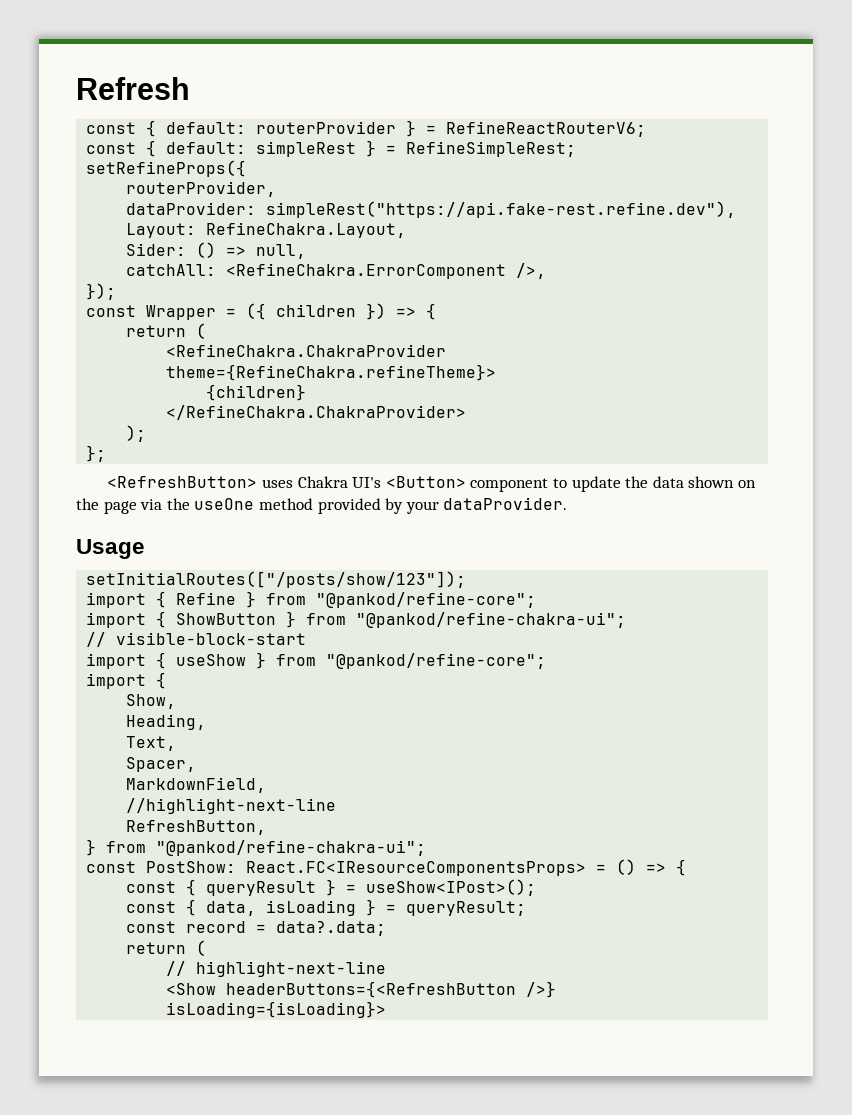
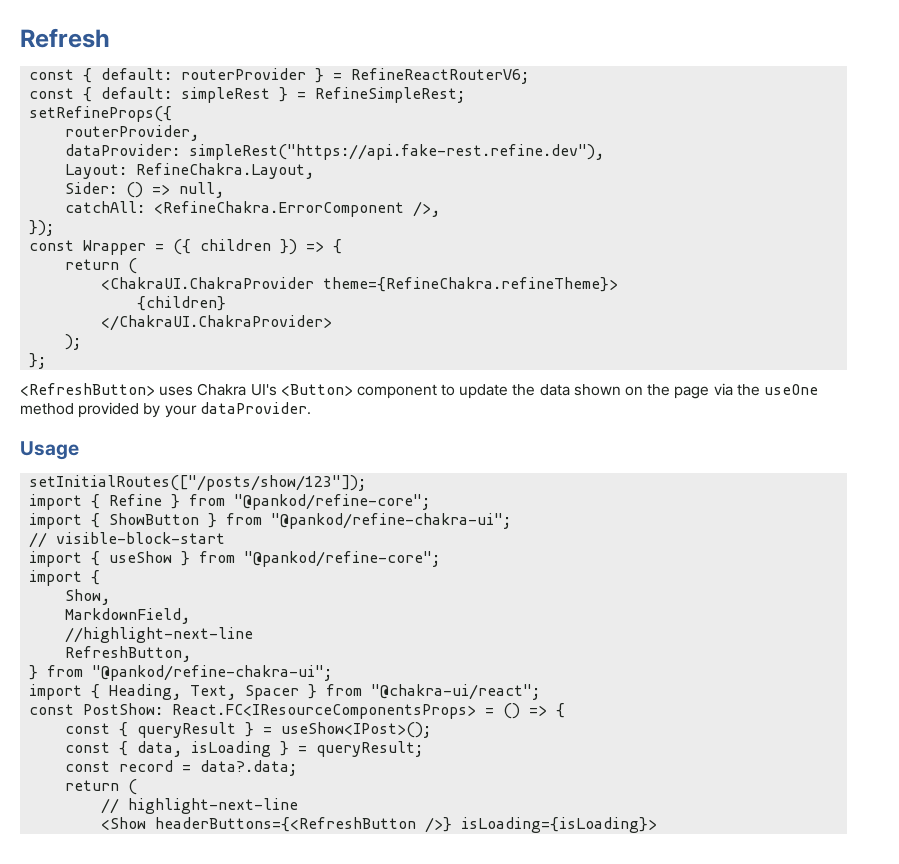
[166,344,447,357] <RefineChakra.ChakraProvider -> [101,277,315,290] <ChakraUI.ChakraProvider
[166,405,467,420] </RefineChakra.ChakraProvider> -> [101,315,333,331] </ChakraUI.ChakraProvider>
[126,714,207,730] [126,736,177,751] [126,757,197,772] // Heading, // Text, // Spacer, -> (111, 597) none
(427, 848) none -> [29,684,541,700] // import { Heading, Text, Spacer } from "@chakra-ui/react";

